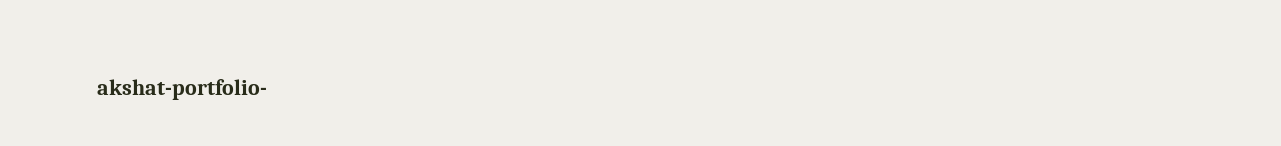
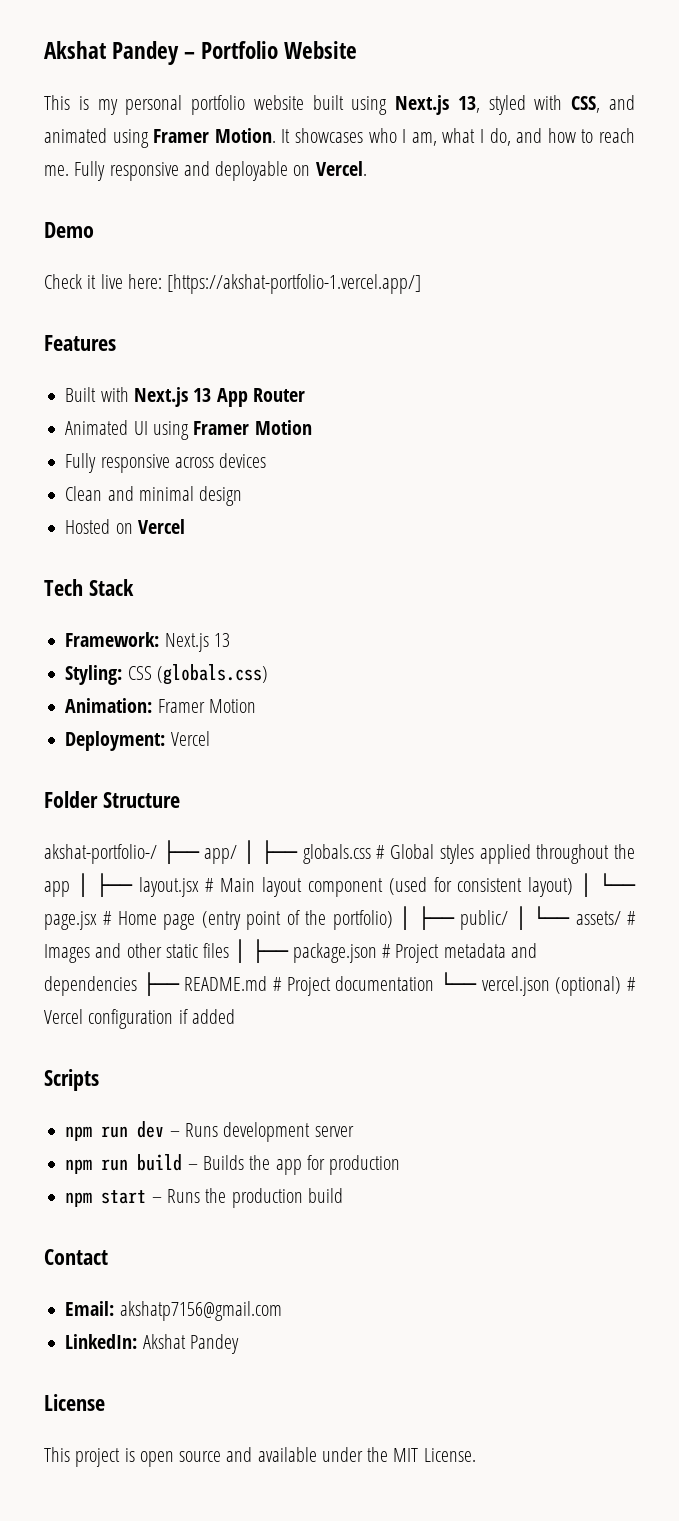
[97,79,267,100] akshat-portfolio- -> [44,41,358,65] [44,95,635,115] [44,128,636,148] [44,161,367,181] [44,222,94,238] [44,274,422,294] [44,335,116,351] [65,387,305,407] [65,420,312,440] [65,453,267,473] [65,486,243,506] [65,519,185,534] [44,579,134,596] [65,632,230,652] [65,664,268,685] [65,698,256,713] [65,731,210,751] [44,791,180,808] [44,840,636,864] [44,873,636,897] [44,906,636,930] [44,939,537,963] [44,972,636,996] [44,1009,235,1029] [44,1069,99,1091] [65,1121,354,1142] [65,1154,401,1175] [65,1188,343,1208] [44,1249,108,1265] [65,1301,282,1321] [65,1334,239,1354] [44,1394,105,1411] [44,1447,476,1467] Akshat Pandey – Portfolio Website // This is my personal portfolio website built using Next.js 13, styled with CSS, and animated using Framer Motion. It showcases who I am, what I do, and how to reach me. Fully responsive and deployable on Vercel. // Demo // Check it live here: [https://akshat-portfolio-1.vercel.app/] // Features // Built with Next.js 13 App Router // Animated UI using Framer Motion // Fully responsive across devices // Clean and minimal design // Hosted on Vercel // Tech Stack // Framework: Next.js 13 // Styling: CSS (globals.css) // Animation: Framer Motion // Deployment: Vercel // Folder Structure // akshat-portfolio-/ ├── app/ │ ├── globals.css # Global styles applied throughout the app │ ├── layout.jsx # Main layout component (used for consistent layout) │ └── page.jsx # Home page (entry point of the portfolio) │ ├── public/ │ └── assets/ # Images and other static files │ ├── package.json # Project metadata and dependencies ├── README.md # Project documentation └── vercel.json (optional) # Vercel configuration if added // Scripts // npm run dev – Runs development server // npm run build – Builds the app for production // npm start – Runs the production build // Contact // Email: akshatp7156@gmail.com // LinkedIn: Akshat Pandey // License // This project is open source and available under the MIT License.

